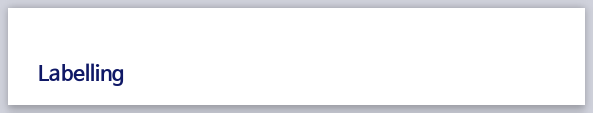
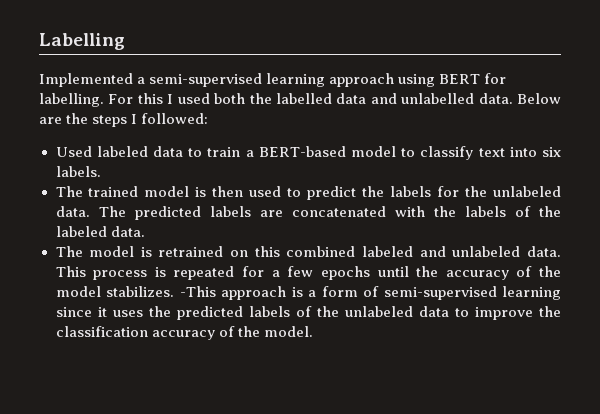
(124, 74) none -> [39,73,507,87] [39,93,561,107] [39,113,209,127] [55,146,561,160] [55,166,101,177] [55,186,561,200] [55,206,561,220] [55,226,145,237] [55,246,561,257] [55,266,561,280] [55,286,561,300] [55,306,562,320] [55,326,313,340] // Implemented a semi-supervised learning approach using BERT for labelling. For this I used both the labelled data and unlabelled data. Below are the steps I followed: // Used labeled data to train a BERT-based model to classify text into six labels. // The trained model is then used to predict the labels for the unlabeled data. The predicted labels are concatenated with the labels of the labeled data. // The model is retrained on this combined labeled and unlabeled data. This process is repeated for a few epochs until the accuracy of the model stabilizes. -This approach is a form of semi-supervised learning since it uses the predicted labels of the unlabeled data to improve the classification accuracy of the model.

